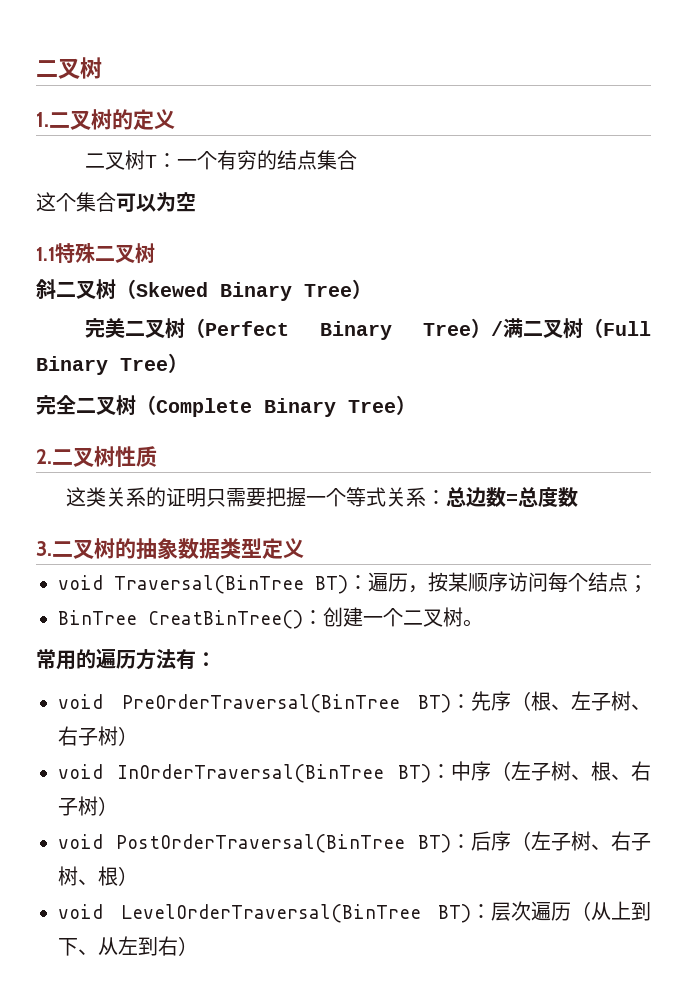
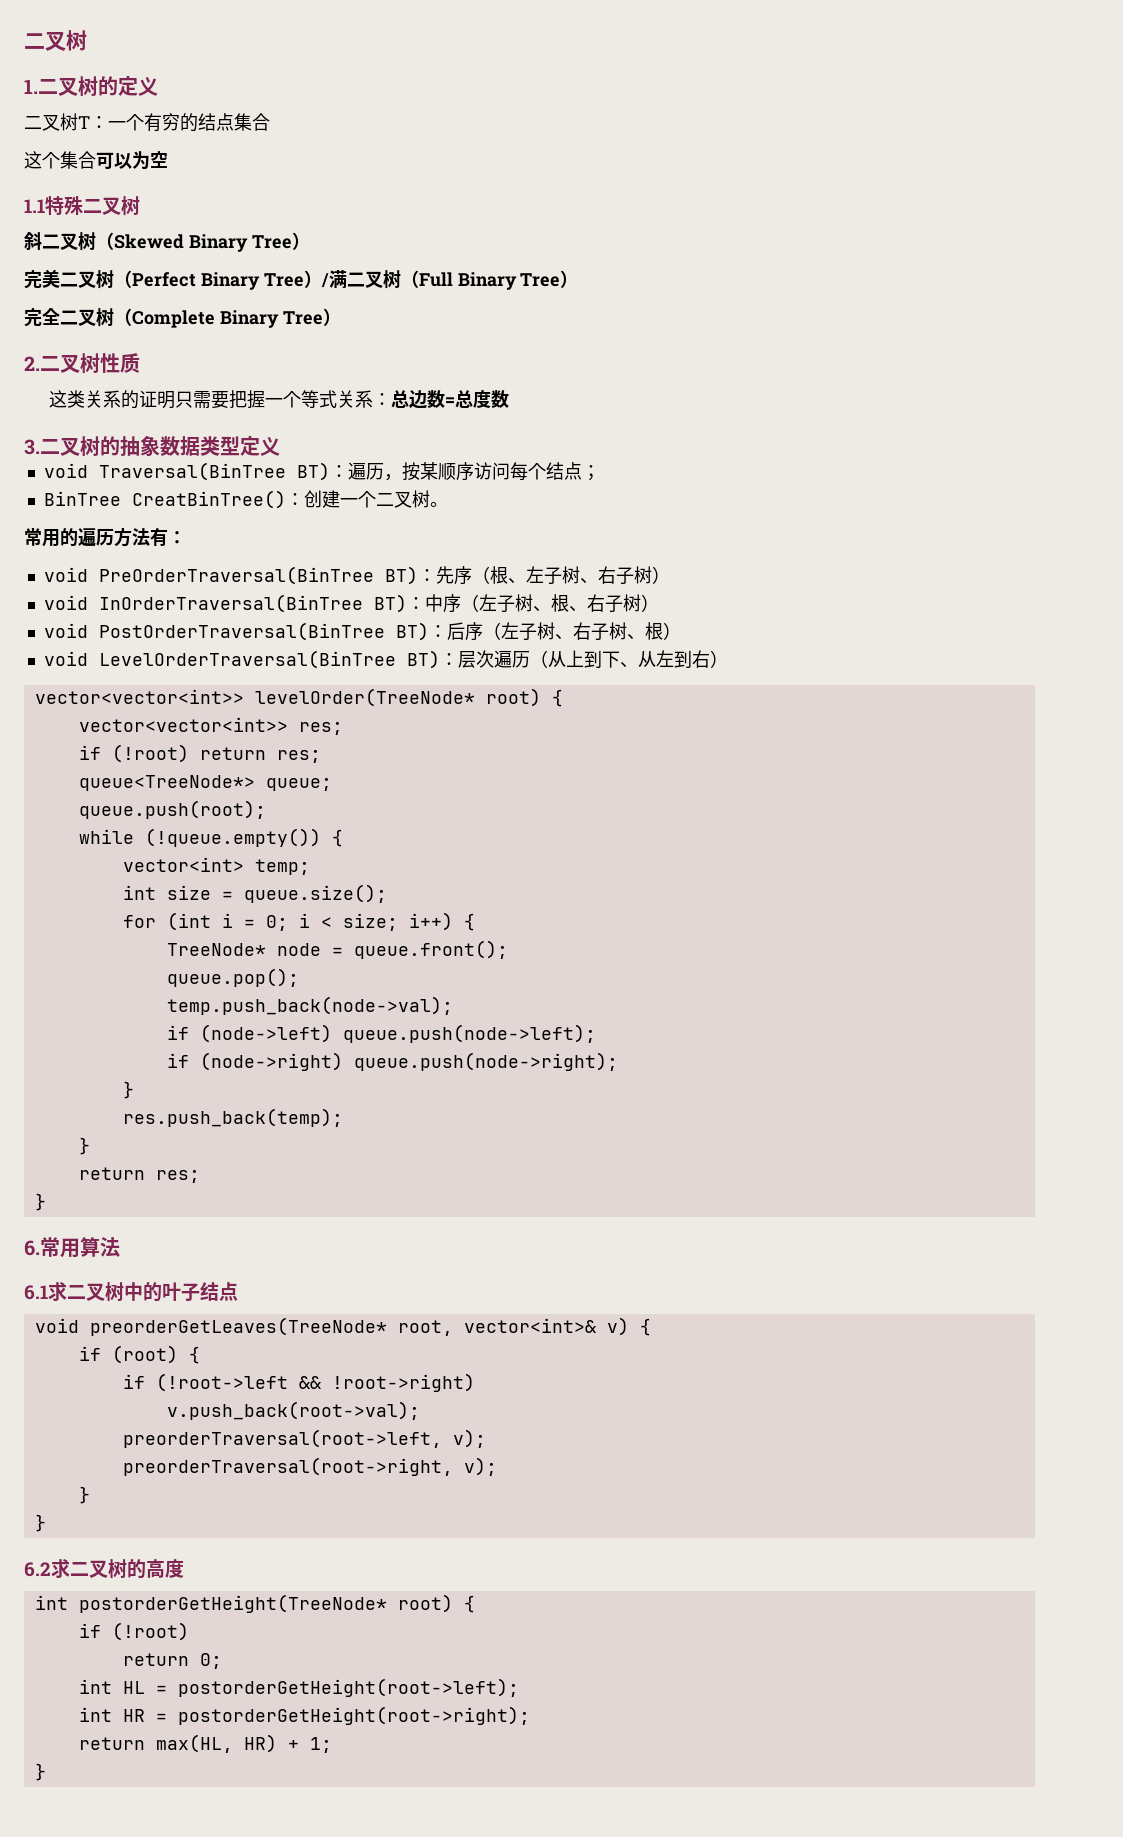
(198, 946) none -> [34,688,563,707] [78,717,343,735] [78,744,321,763] [78,775,332,791] [78,800,266,819] [78,828,343,847] [122,857,310,875] [122,884,387,903] [122,912,475,931] [166,940,508,959] [166,968,299,987] [166,996,453,1015] [166,1024,596,1043] [166,1052,618,1071] [122,1081,134,1099] [122,1108,343,1127] [78,1137,90,1155] [78,1167,200,1183] [34,1193,46,1211] [24,1237,120,1258] [24,1281,238,1302] [34,1317,651,1336] [78,1345,200,1364] [122,1373,475,1392] [166,1401,420,1420] [122,1429,486,1448] [122,1457,497,1476] [78,1486,90,1504] [34,1514,46,1532] [24,1558,184,1579] [34,1594,475,1613] [78,1622,189,1641] [122,1653,222,1669] [78,1678,519,1697] [78,1706,530,1725] [78,1734,332,1753] [34,1763,46,1781] // vector<vector<int>> levelOrder(TreeNode* root) { // vector<vector<int>> res; // if (!root) return res; // queue<TreeNode*> queue; // queue.push(root); // while (!queue.empty()) { // vector<int> temp; // int size = queue.size(); // for (int i = 0; i < size; i++) { // TreeNode* node = queue.front(); // queue.pop(); // temp.push_back(node->val); // if (node->left) queue.push(node->left); // if (node->right) queue.push(node->right); // } // res.push_back(temp); // } // return res; // } // 6.常用算法 // 6.1求二叉树中的叶子结点 // void preorderGetLeaves(TreeNode* root, vector<int>& v) { // if (root) { // if (!root->left && !root->right) // v.push_back(root->val); // preorderTraversal(root->left, v); // preorderTraversal(root->right, v); // } // } // 6.2求二叉树的高度 // int postorderGetHeight(TreeNode* root) { // if (!root) // return 0; // int HL = postorderGetHeight(root->left); // int HR = postorderGetHeight(root->right); // return max(HL, HR) + 1; // }

